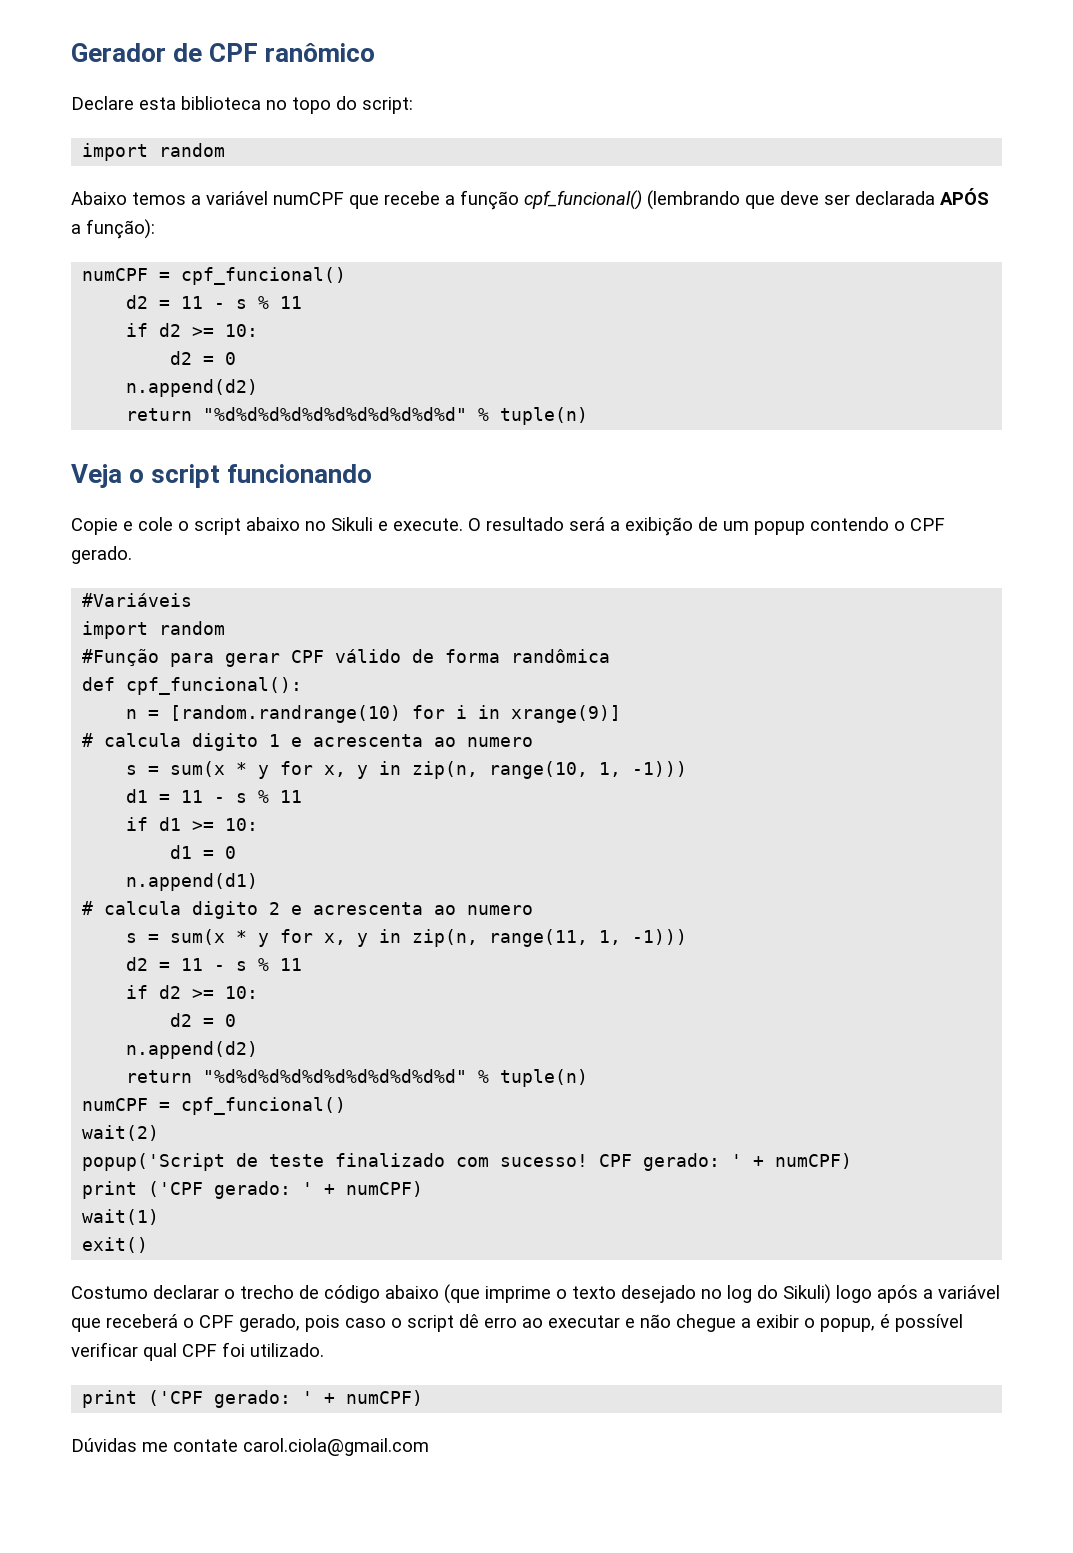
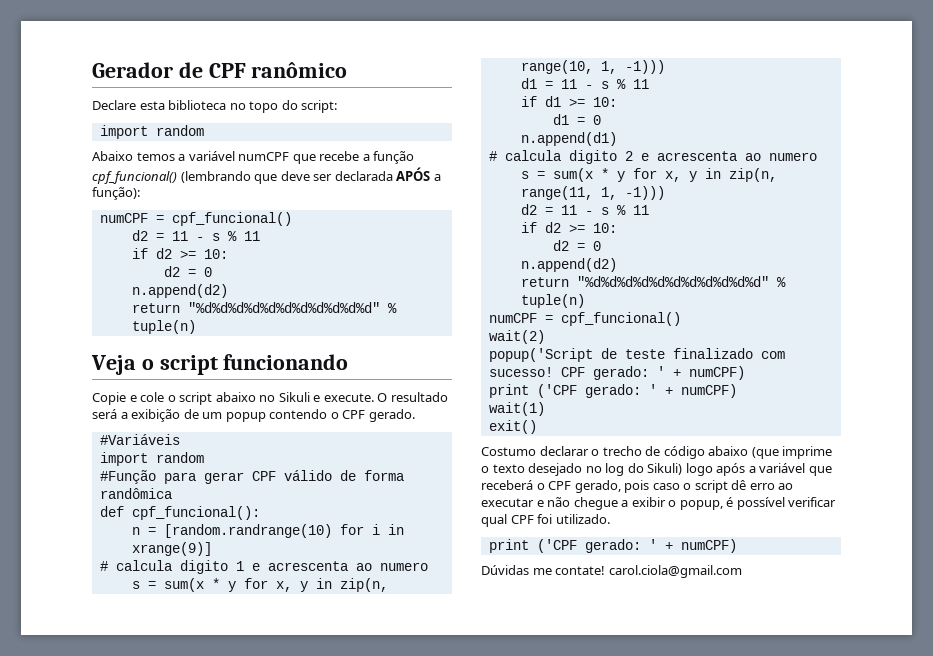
[173,1439,238,1452] contate -> [555,566,606,575] contate!

